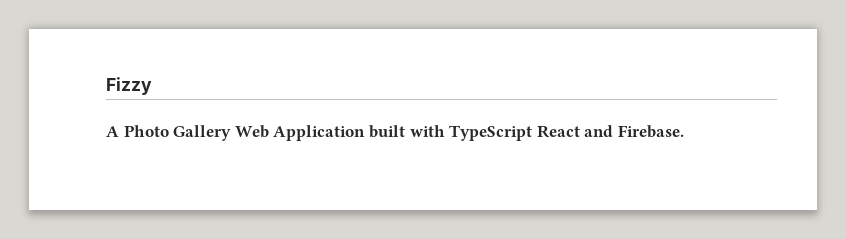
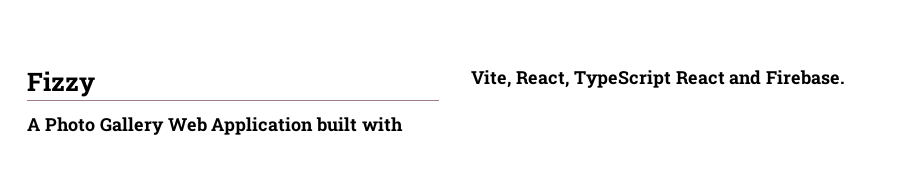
(445, 131) none -> [471,70,569,88] Vite, React,

